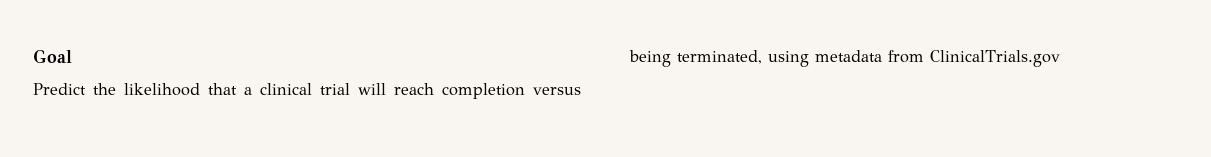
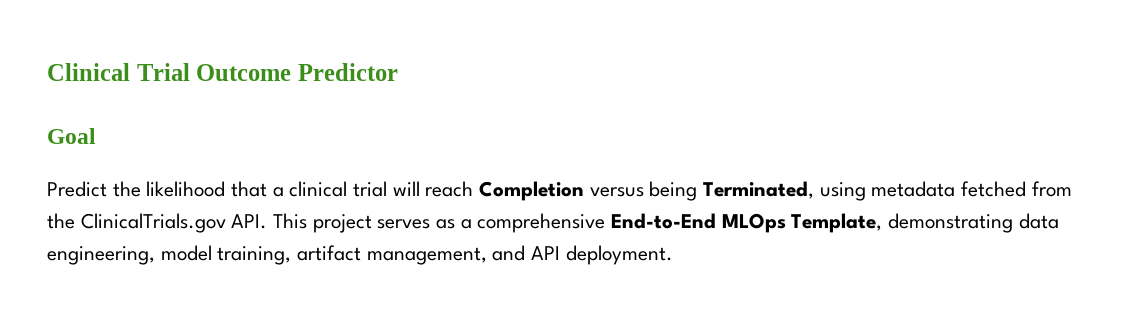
(33, 56) none -> [47,63,398,81] Clinical Trial Outcome Predictor //
[442,83,525,99] completion -> [479,181,585,201] Completion
[677,50,762,64] terminated, -> [703,181,815,199] Terminated,
[888,50,1060,67] from ClinicalTrials.gov -> [961,181,1072,197] [47,213,1059,233] [47,245,673,265] fetched from the ClinicalTrials.gov API. This project serves as a comprehensive End-to-End MLOps Template, demonstrating data engineering, model training, artifact management, and API deployment.

